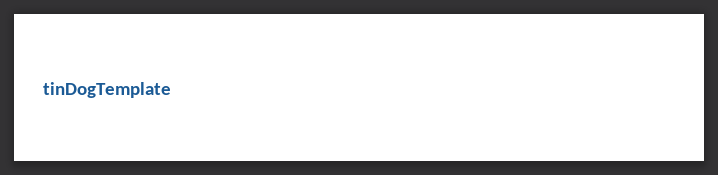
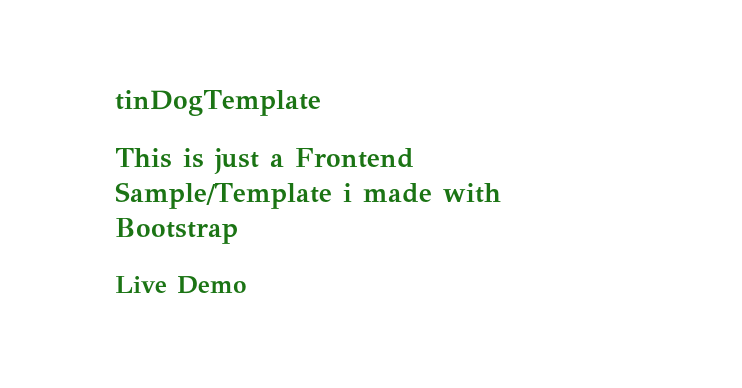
(171, 90) none -> [115,148,414,174] [115,182,501,209] [115,218,238,244] [115,276,246,294] // This is just a Frontend Sample/Template i made with Bootstrap // Live Demo

